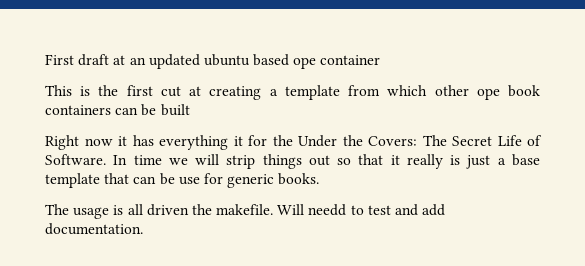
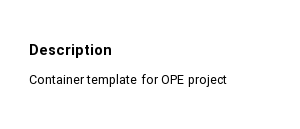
[45,54,381,69] [45,85,540,100] [45,104,190,116] [45,135,542,150] [45,154,540,169] [45,173,320,188] [45,204,446,219] [45,223,143,235] First draft at an updated ubuntu based ope container // This is the first cut at creating a template from which other ope book containers can be built // Right now it has everything it for the Under the Covers: The Secret Life of Software. In time we will strip things out so that it really is just a base template that can be use for generic books. // The usage is all driven the makefile. Will needd to test and add documentation. -> [29,44,112,58] [29,74,227,87] Description // Container template for OPE project

